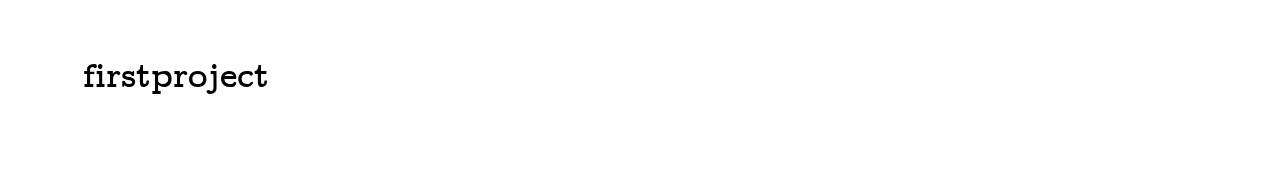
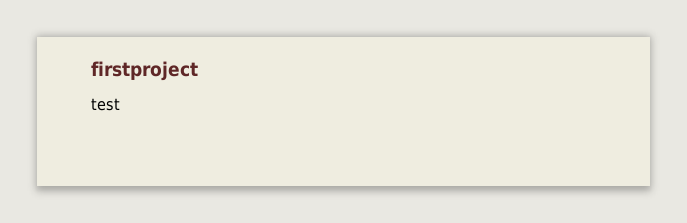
(269, 79) none -> [91,98,120,111] // test

